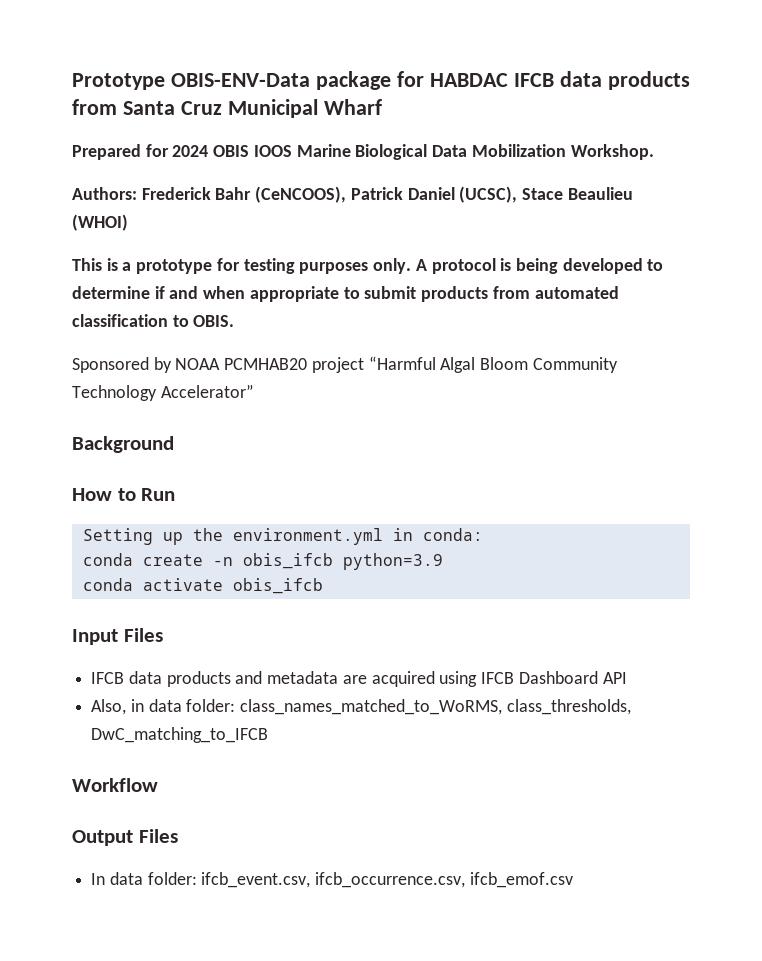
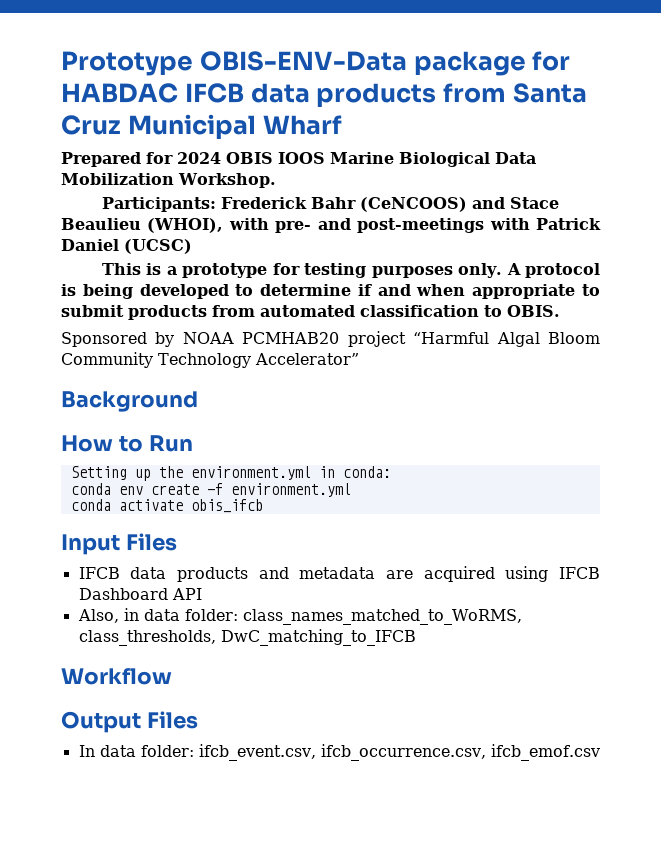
[72,187,137,200] Authors: -> [101,197,216,212] Participants:
[255,186,633,203] [72,214,128,231] (CeNCOOS), Patrick Daniel (UCSC), Stace Beaulieu (WHOI) -> [359,197,559,212] [61,218,601,233] [61,239,192,254] (CeNCOOS) and Stace Beaulieu (WHOI), with pre- and post-meetings with Patrick Daniel (UCSC)
[142,553,443,570] create -n obis_ifcb python=3.9 -> [118,483,351,497] env create -f environment.yml

